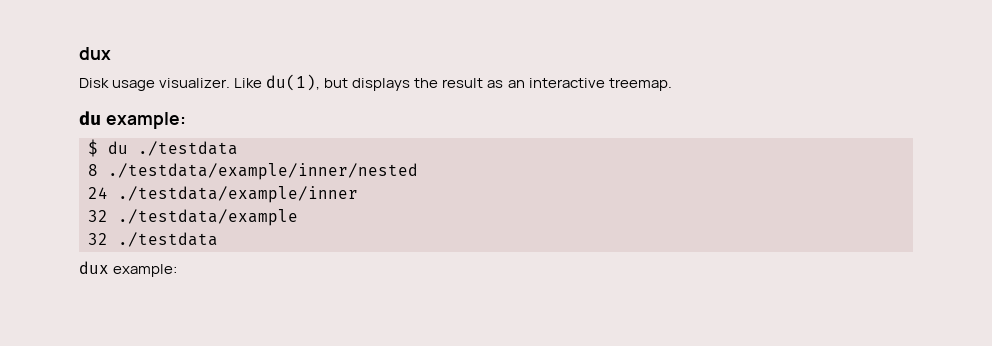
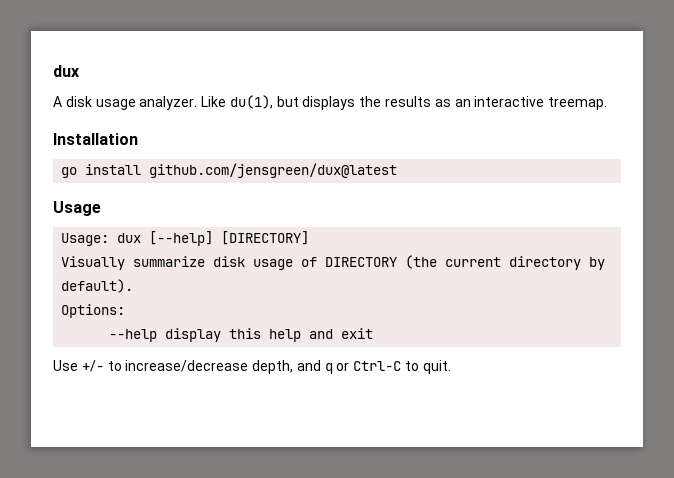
[79,78,231,91] Disk usage visualizer. -> [53,96,198,110] A disk usage analyzer.
[442,78,484,88] result -> [385,96,432,107] results
[79,111,186,129] [88,139,238,157] [88,163,418,180] [88,186,358,203] [88,209,298,226] [88,232,218,247] [79,261,178,277] du example: // $ du ./testdata // 8 ./testdata/example/inner/nested // 24 ./testdata/example/inner // 32 ./testdata/example // 32 ./testdata // dux example: -> [53,133,138,145] [61,163,398,178] [53,201,101,216] [61,231,310,246] [61,255,606,270] [61,279,134,293] [61,304,126,318] [109,328,374,342] [53,360,451,374] Installation // go install github.com/jensgreen/dux@latest // Usage // Usage: dux [--help] [DIRECTORY] // Visually summarize disk usage of DIRECTORY (the current directory by default). // Options: // --help display this help and exit // Use +/- to increase/decrease depth, and q or Ctrl-C to quit.

